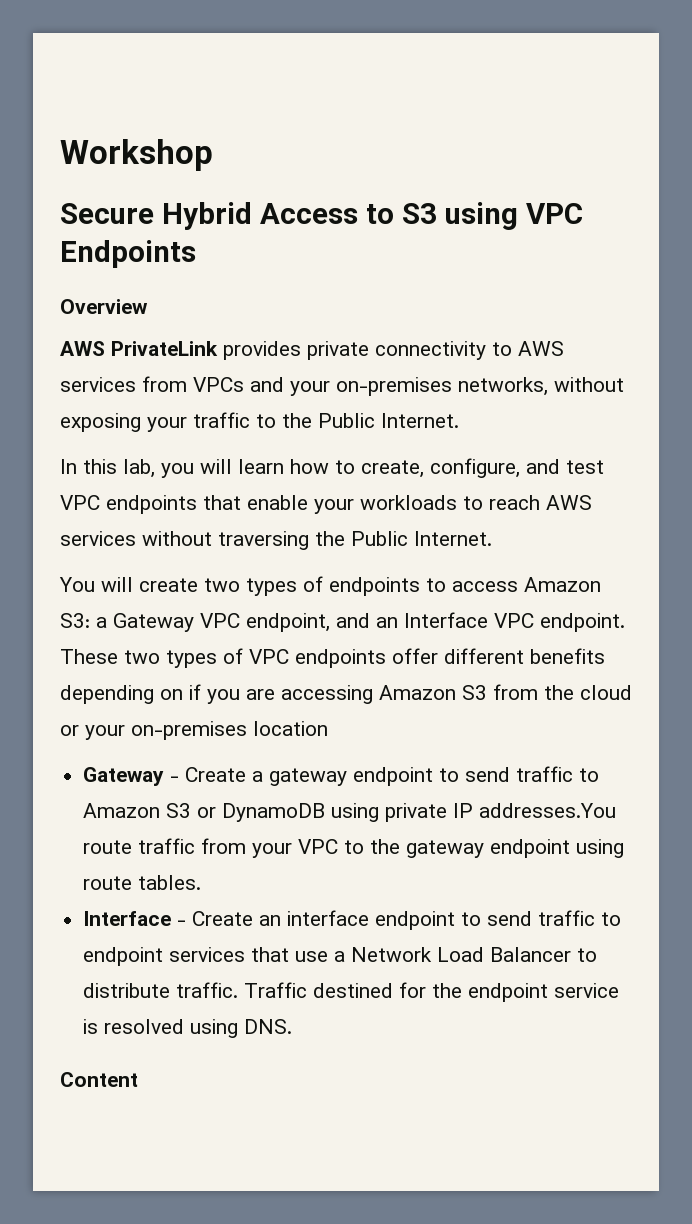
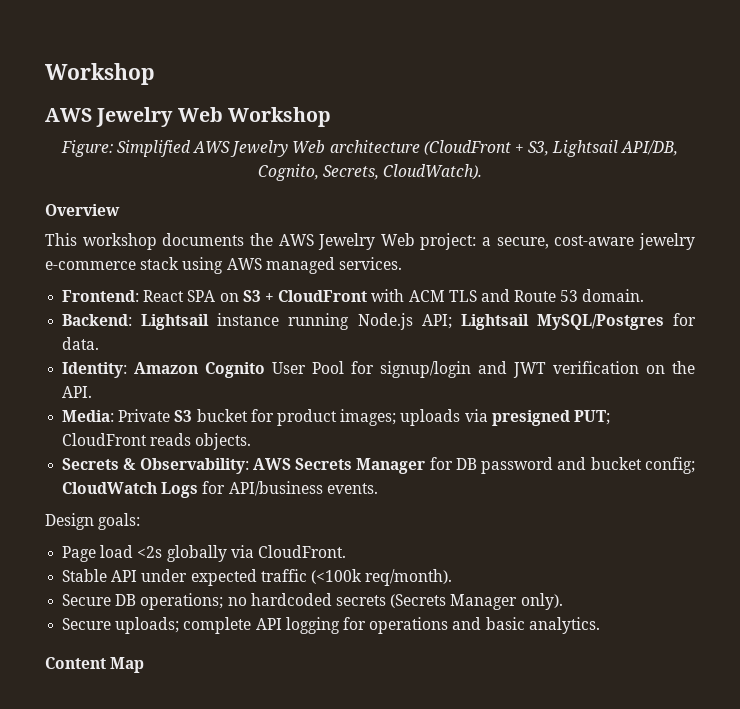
[60,139,213,171] [60,202,583,230] [60,240,196,268] [60,299,148,314] [60,341,564,360] [60,376,624,396] [60,412,459,432] [60,458,604,478] [60,495,592,514] [60,531,492,550] [59,576,601,596] [60,612,625,632] [60,648,605,668] [60,684,632,704] [60,721,328,740] [83,766,600,786] [83,803,617,822] [83,838,625,858] [83,875,202,890] [83,910,622,930] [83,947,598,966] [83,982,620,1002] [83,1019,293,1038] Workshop // Secure Hybrid Access to S3 using VPC Endpoints // Overview // AWS PrivateLink provides private connectivity to AWS services from VPCs and your on-premises networks, without exposing your traffic to the Public Internet. // In this lab, you will learn how to create, configure, and test VPC endpoints that enable your workloads to reach AWS services without traversing the Public Internet. // You will create two types of endpoints to access Amazon S3: a Gateway VPC endpoint, and an Interface VPC endpoint. These two types of VPC endpoints offer different benefits depending on if you are accessing Amazon S3 from the cloud or your on-premises location // Gateway - Create a gateway endpoint to send traffic to Amazon S3 or DynamoDB using private IP addresses.You route traffic from your VPC to the gateway endpoint using route tables. // Interface - Create an interface endpoint to send traffic to endpoint services that use a Network Load Balancer to distribute traffic. Traffic destined for the endpoint service is resolved using DNS. -> [45,63,155,85] [45,107,331,127] [60,140,679,157] [257,164,483,181] [45,204,120,216] [45,233,695,250] [45,257,402,274] [62,289,645,302] [62,313,696,330] [62,337,100,350] [62,361,695,378] [62,386,93,398] [62,409,610,426] [62,433,252,450] [62,457,695,474] [62,481,378,498] [45,513,141,530] [62,545,346,562] [62,569,453,586] [62,593,563,610] [62,617,600,634] Workshop // AWS Jewelry Web Workshop // Figure: Simplified AWS Jewelry Web architecture (CloudFront + S3, Lightsail API/DB, Cognito, Secrets, CloudWatch). // Overview // This workshop documents the AWS Jewelry Web project: a secure, cost-aware jewelry e-commerce stack using AWS managed services. // Frontend: React SPA on S3 + CloudFront with ACM TLS and Route 53 domain. // Backend: Lightsail instance running Node.js API; Lightsail MySQL/Postgres for data. // Identity: Amazon Cognito User Pool for signup/login and JWT verification on the API. // Media: Private S3 bucket for product images; uploads via presigned PUT; CloudFront reads objects. // Secrets & Observability: AWS Secrets Manager for DB password and bucket config; CloudWatch Logs for API/business events. // Design goals: // Page load <2s globally via CloudFront. // Stable API under expected traffic (<100k req/month). // Secure DB operations; no hardcoded secrets (Secrets Manager only). // Secure uploads; complete API logging for operations and basic analytics.
(138, 1079) none -> [110,657,145,673] Map

